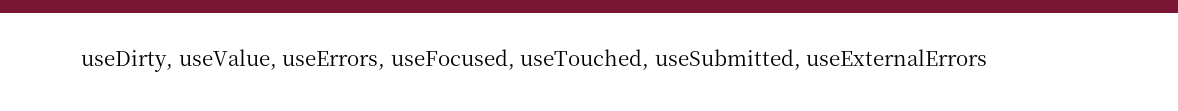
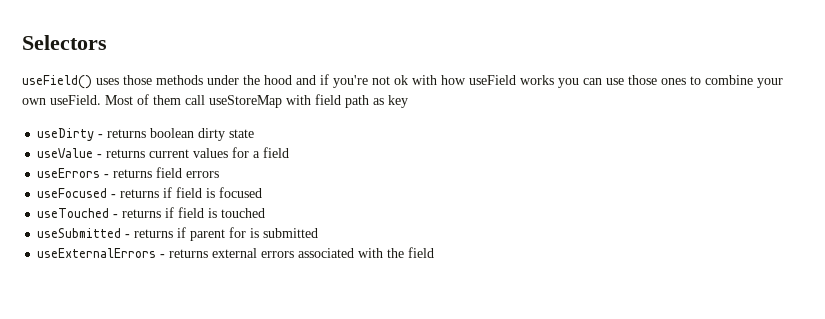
[81,49,988,72] useDirty, useValue, useErrors, useFocused, useTouched, useSubmitted, useExternalErrors -> [22,35,107,50] [22,74,783,89] [22,94,408,108] [37,128,255,141] [37,147,290,158] [37,167,220,178] [37,187,263,198] [37,207,266,218] [37,227,319,241] [37,247,435,258] Selectors // useField() uses those methods under the hood and if you're not ok with how useField works you can use those ones to combine your own useField. Most of them call useStoreMap with field path as key // useDirty - returns boolean dirty state // useValue - returns current values for a field // useErrors - returns field errors // useFocused - returns if field is focused // useTouched - returns if field is touched // useSubmitted - returns if parent for is submitted // useExternalErrors - returns external errors associated with the field

